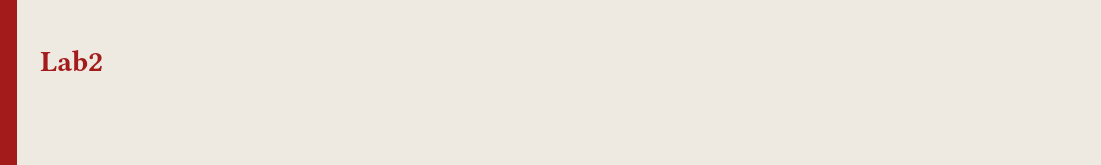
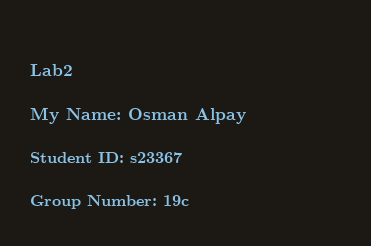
(103, 61) none -> [30,107,246,124] [30,152,182,163] [30,195,189,209] // My Name: Osman Alpay // Student ID: s23367 // Group Number: 19c

